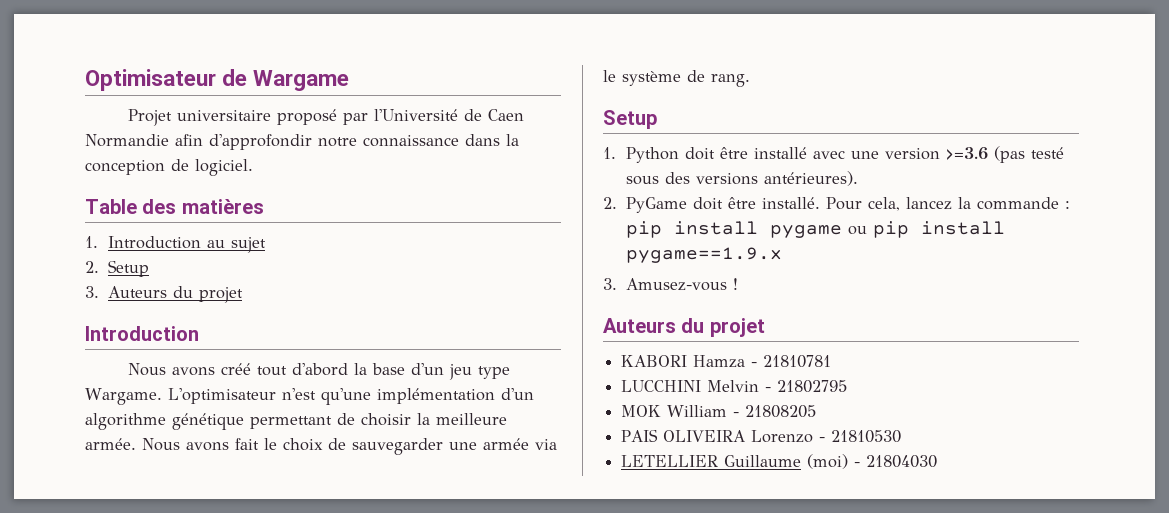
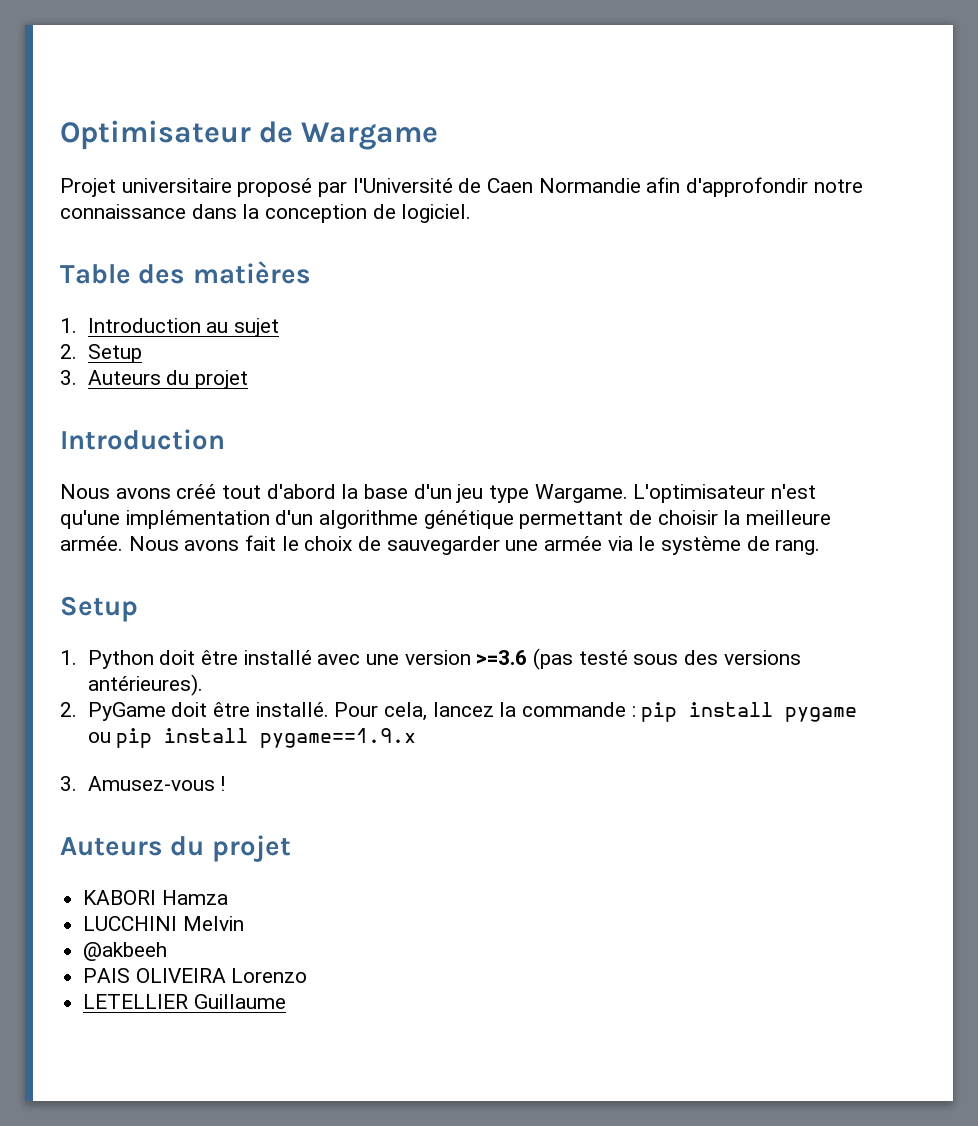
[751,355,832,368] - 21810781 -> (228, 897) none
[765,380,848,393] [621,405,817,418] - 21802795 // MOK William - 21808205 -> [83,942,168,961] // @akbeeh
[819,430,902,443] - 21810530 -> (308, 975) none
[807,454,938,469] (moi) - 21804030 -> (286, 1001) none

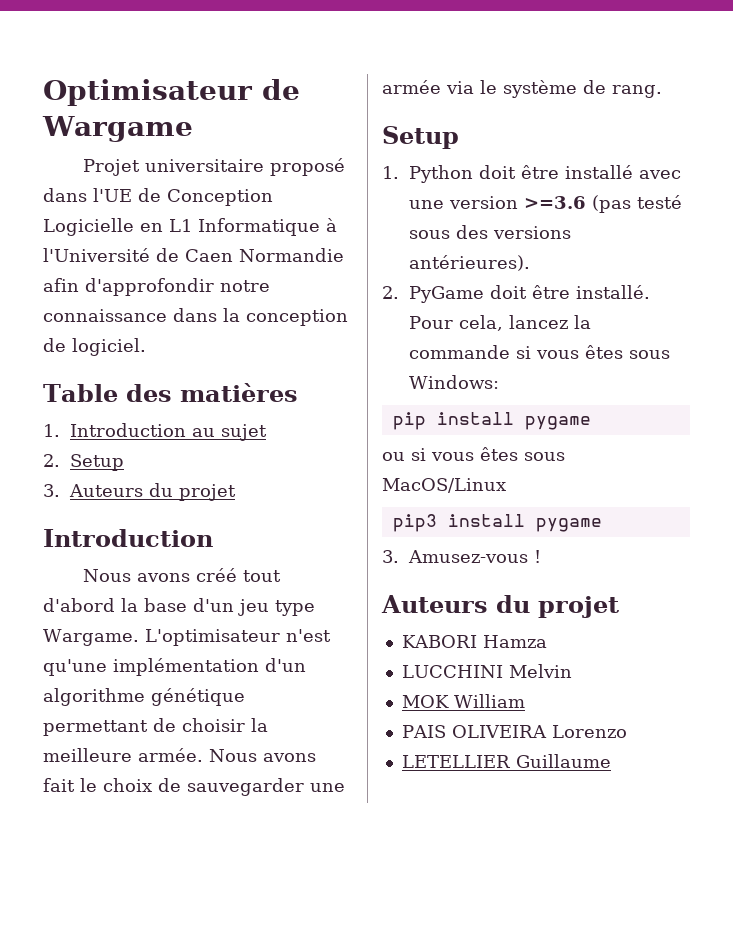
[318,181,348,197] par -> [43,188,273,206] [43,218,337,236] dans l'UE de Conception Logicielle en L1 Informatique à
[631,702,858,722] [87,728,417,748] : pip install pygame ou pip install pygame==1.9.x -> [516,345,671,359] [409,375,500,389] [392,412,591,430] [382,447,565,461] [382,478,506,493] [392,514,602,532] si vous êtes sous Windows: // pip install pygame // ou si vous êtes sous MacOS/Linux // pip3 install pygame
[83,942,168,961] @akbeeh -> [401,694,525,708] MOK William

